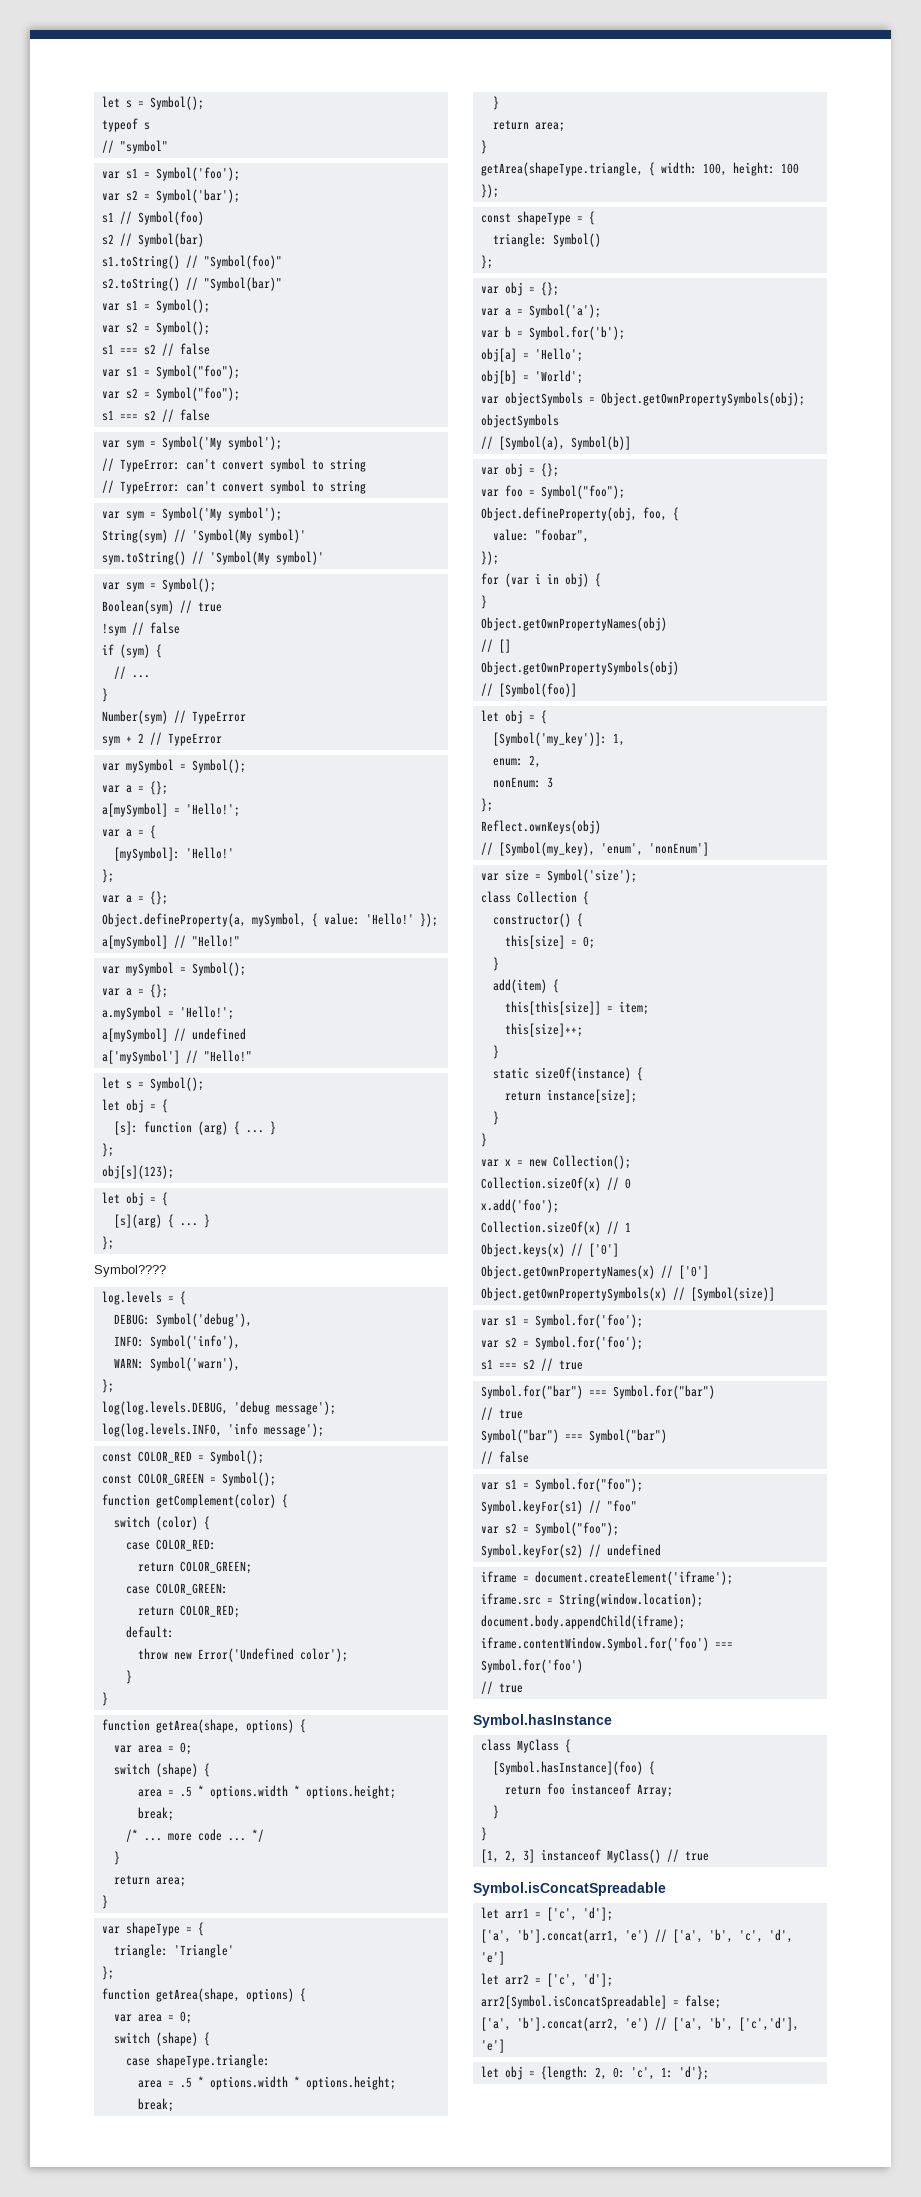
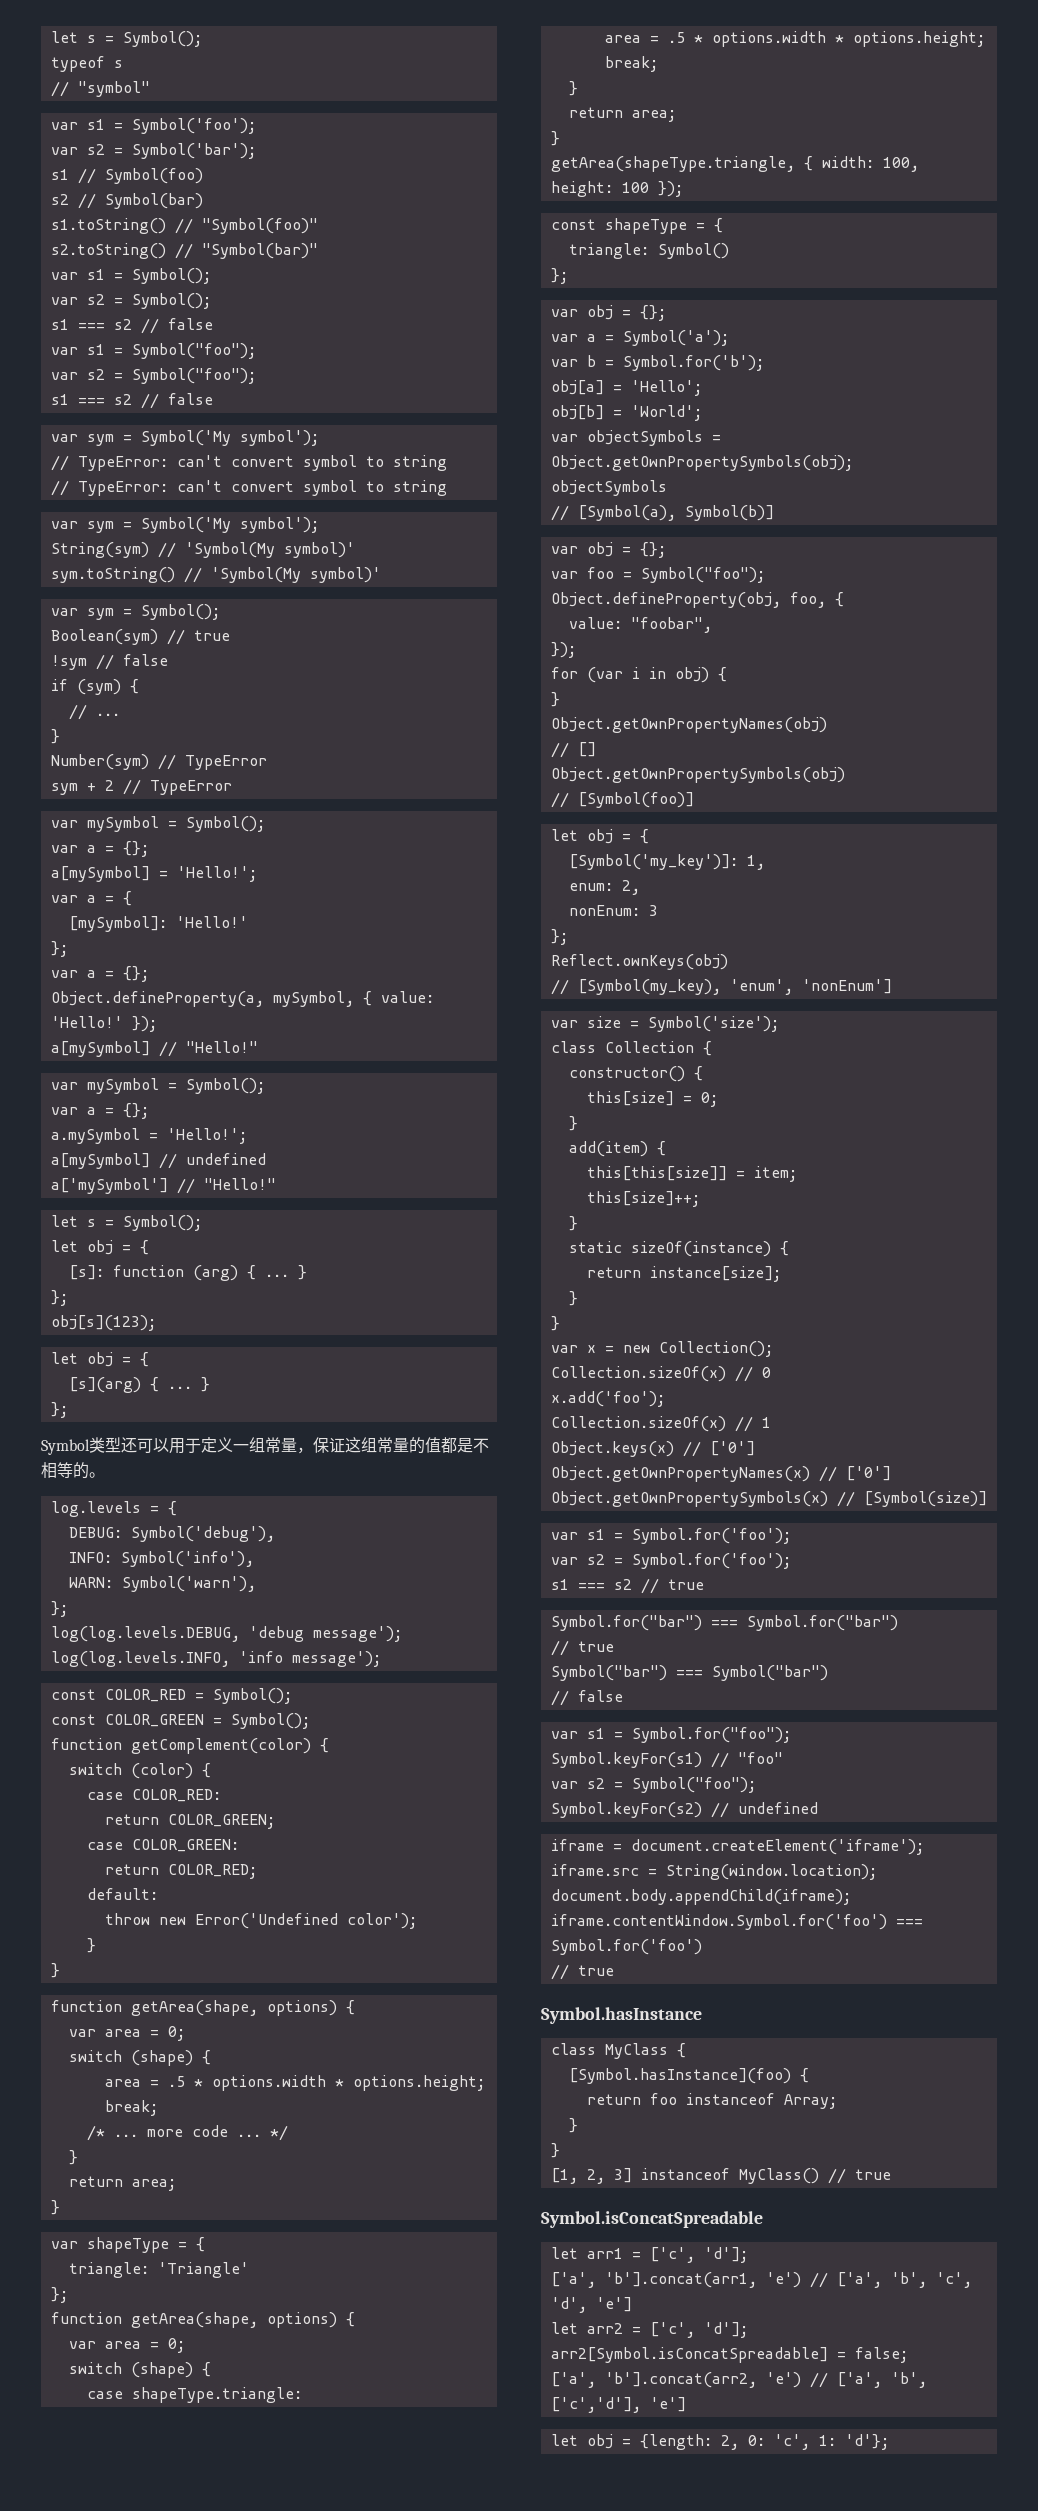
[94,1265,166,1277] Symbol???? -> [41,1437,489,1455] [41,1462,105,1479] Symbol类型还可以用于定义一组常量，保证这组常量的值都是不相等的。

